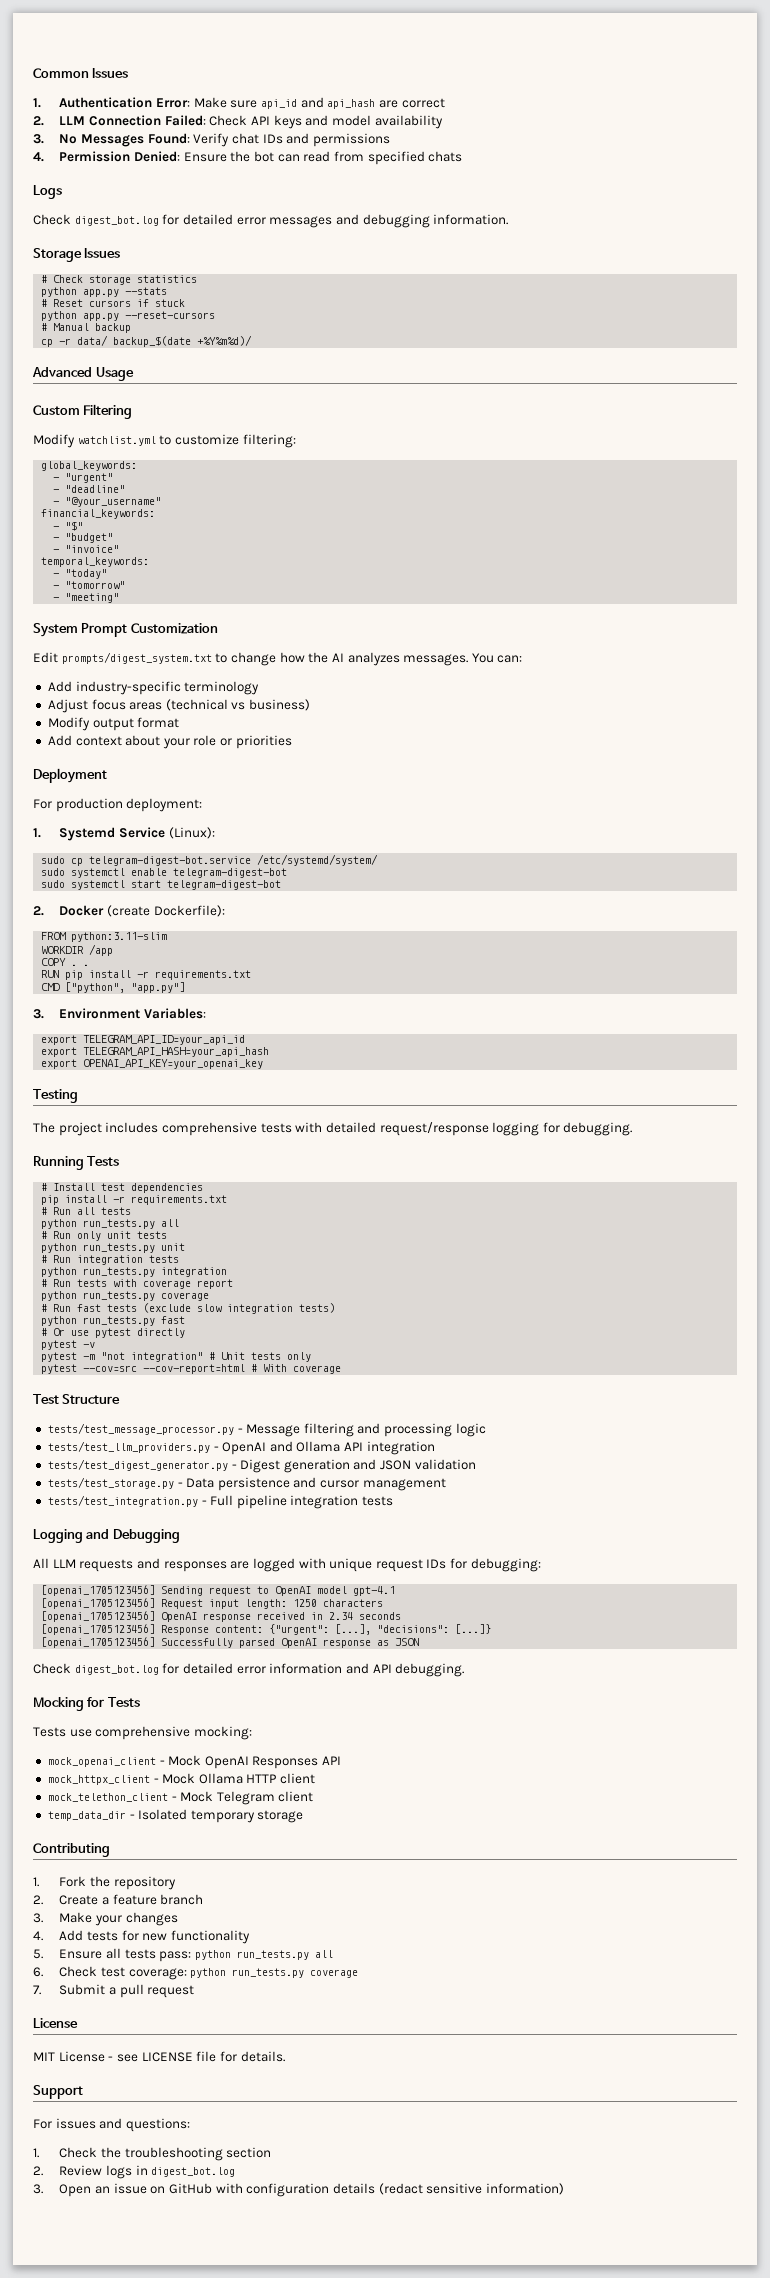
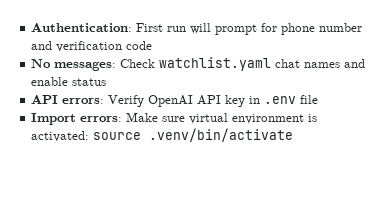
[33,68,129,78] [33,97,445,109] [33,115,443,129] [33,133,390,147] [33,151,463,165] [33,185,62,199] [33,214,509,228] [33,248,121,262] [41,275,198,285] [41,287,168,297] [41,299,186,307] [41,311,216,321] [41,323,132,333] [41,335,253,347] [32,367,134,381] [33,404,133,419] [33,434,296,448] [41,461,138,471] [53,473,114,483] [53,485,126,493] [53,497,162,507] [41,509,156,519] [53,521,84,531] [53,533,114,543] [53,545,120,553] [41,557,150,567] [53,569,108,579] [53,581,126,589] [53,593,120,603] [33,623,218,637] [33,652,523,666] [47,681,260,695] [47,699,311,713] [47,717,180,731] [47,735,292,749] [33,768,107,783] [33,798,203,812] [33,827,215,841] [41,854,379,866] [41,868,288,878] [41,880,282,890] [33,905,225,917] [41,932,168,942] [41,944,114,956] [41,958,90,966] [41,970,252,980] [41,982,186,993] [33,1008,207,1019] [41,1035,246,1045] [41,1047,270,1057] [41,1059,264,1069] [33,1089,78,1103] [33,1122,633,1136] [33,1156,120,1170] [41,1183,204,1193] [41,1195,228,1205] [41,1207,132,1215] [41,1219,180,1229] [41,1231,168,1241] [41,1243,186,1253] [41,1255,180,1265] [41,1267,228,1277] [41,1279,234,1289] [41,1291,210,1301] [41,1303,336,1314] [41,1316,186,1326] [41,1328,186,1338] [41,1340,96,1350] [41,1352,312,1362] [41,1364,342,1374] [33,1394,121,1404] [47,1423,486,1437] [47,1441,435,1455] [47,1459,476,1473] [47,1477,446,1491] [47,1495,394,1509] [33,1529,180,1543] [33,1558,541,1572] [41,1585,396,1596] [41,1598,384,1609] [41,1611,402,1622] [41,1624,492,1635] [41,1637,420,1648] [33,1663,465,1677] [33,1697,140,1711] [33,1726,252,1740] [47,1755,342,1769] [47,1773,316,1785] [47,1791,314,1805] [47,1809,304,1823] [33,1843,110,1857] [33,1876,176,1890] [33,1894,204,1905] [33,1912,178,1926] [33,1930,251,1944] [33,1948,334,1962] [33,1966,359,1980] [33,1984,195,1998] [33,2018,78,2028] [33,2051,285,2062] [33,2085,83,2099] [33,2118,190,2132] [33,2147,272,2161] [33,2165,236,2179] [33,2183,564,2197] Common Issues // 1. Authentication Error: Make sure api_id and api_hash are correct // 2. LLM Connection Failed: Check API keys and model availability // 3. No Messages Found: Verify chat IDs and permissions // 4. Permission Denied: Ensure the bot can read from specified chats // Logs // Check digest_bot.log for detailed error messages and debugging information. // Storage Issues // # Check storage statistics // python app.py --stats // # Reset cursors if stuck // python app.py --reset-cursors // # Manual backup // cp -r data/ backup_$(date +%Y%m%d)/ // Advanced Usage // Custom Filtering // Modify watchlist.yml to customize filtering: // global_keywords: // - "urgent" // - "deadline" // - "@your_username" // financial_keywords: // - "$" // - "budget" // - "invoice" // temporal_keywords: // - "today" // - "tomorrow" // - "meeting" // System Prompt Customization // Edit prompts/digest_system.txt to change how the AI analyzes messages. You can: // Add industry-specific terminology // Adjust focus areas (technical vs business) // Modify output format // Add context about your role or priorities // Deployment // For production deployment: // 1. Systemd Service (Linux): // sudo cp telegram-digest-bot.service /etc/systemd/system/ // sudo systemctl enable telegram-digest-bot // sudo systemctl start telegram-digest-bot // 2. Docker (create Dockerfile): // FROM python:3.11-slim // WORKDIR /app // COPY . . // RUN pip install -r requirements.txt // CMD ["python", "app.py"] // 3. Environment Variables: // export TELEGRAM_API_ID=your_api_id // export TELEGRAM_API_HASH=your_api_hash // export OPENAI_API_KEY=your_openai_key // Testing // The project includes comprehensive tests with detailed request/response logging for debugging. // Running Tests // # Install test dependencies // pip install -r requirements.txt // # Run all tests // python run_tests.py all // # Run only unit tests // python run_tests.py unit // # Run integration tests // python run_tests.py integration // # Run tests with coverage report // python run_tests.py coverage // # Run fast tests (exclude slow integration tests) // python run_tests.py fast // # Or use pytest directly // pytest -v // pytest -m "not integration" # Unit tests only // pytest --cov=src --cov-report=html # With coverage // Test Structure // tests/test_message_processor.py - Message filtering and processing logic // tests/test_llm_providers.py - OpenAI and Ollama API integration // tests/test_digest_generator.py - Digest generation and JSON validation // tests/test_storage.py - Data persistence and cursor management // tests/test_integration.py - Full pipeline integration tests // Logging and Debugging // All LLM requests and responses are logged with unique request IDs for debugging: // [openai_1705123456] Sending request to OpenAI model gpt-4.1 // [openai_1705123456] Request input length: 1250 characters // [openai_1705123456] OpenAI response received in 2.34 seconds // [openai_1705123456] Response content: {"urgent": [...], "decisions": [...]} // [openai_1705123456] Successfully parsed OpenAI response as JSON // Check digest_bot.log for detailed error information and API debugging. // Mocking for Tests // Tests use comprehensive mocking: // mock_openai_client - Mock OpenAI Responses API // mock_httpx_client - Mock Ollama HTTP client // mock_telethon_client - Mock Telegram client // temp_data_dir - Isolated temporary storage // Contributing // 1. Fork the repository // 2. Create a feature branch // 3. Make your changes // 4. Add tests for new functionality // 5. Ensure all tests pass: python run_tests.py all // 6. Check test coverage: python run_tests.py coverage // 7. Submit a pull request // License // MIT License - see LICENSE file for details. // Support // For issues and questions: // 1. Check the troubleshooting section // 2. Review logs in digest_bot.log // 3. Open an issue on GitHub with configuration details (redact sensitive information) -> [31,23,363,35] [31,41,153,52] [31,57,366,71] [31,77,107,86] [31,95,319,107] [31,112,318,125] [31,128,294,142] Authentication: First run will prompt for phone number and verification code // No messages: Check watchlist.yaml chat names and enable status // API errors: Verify OpenAI API key in .env file // Import errors: Make sure virtual environment is activated: source .venv/bin/activate

